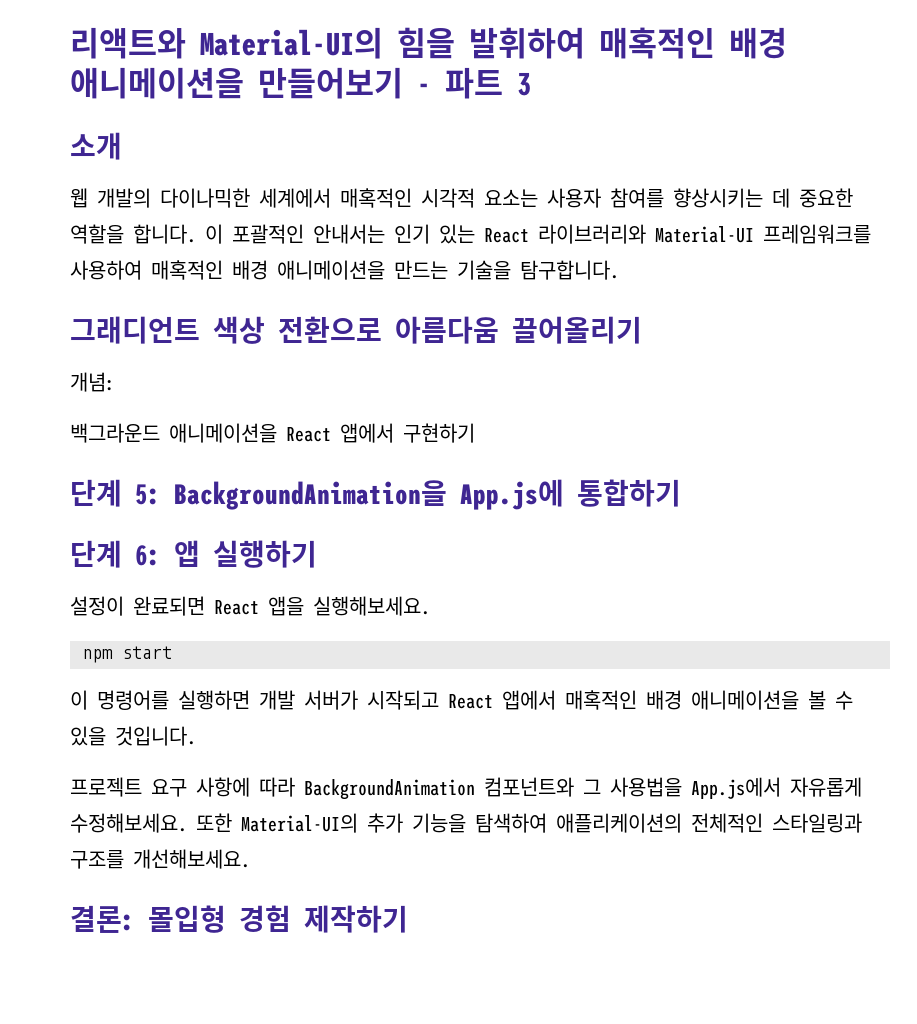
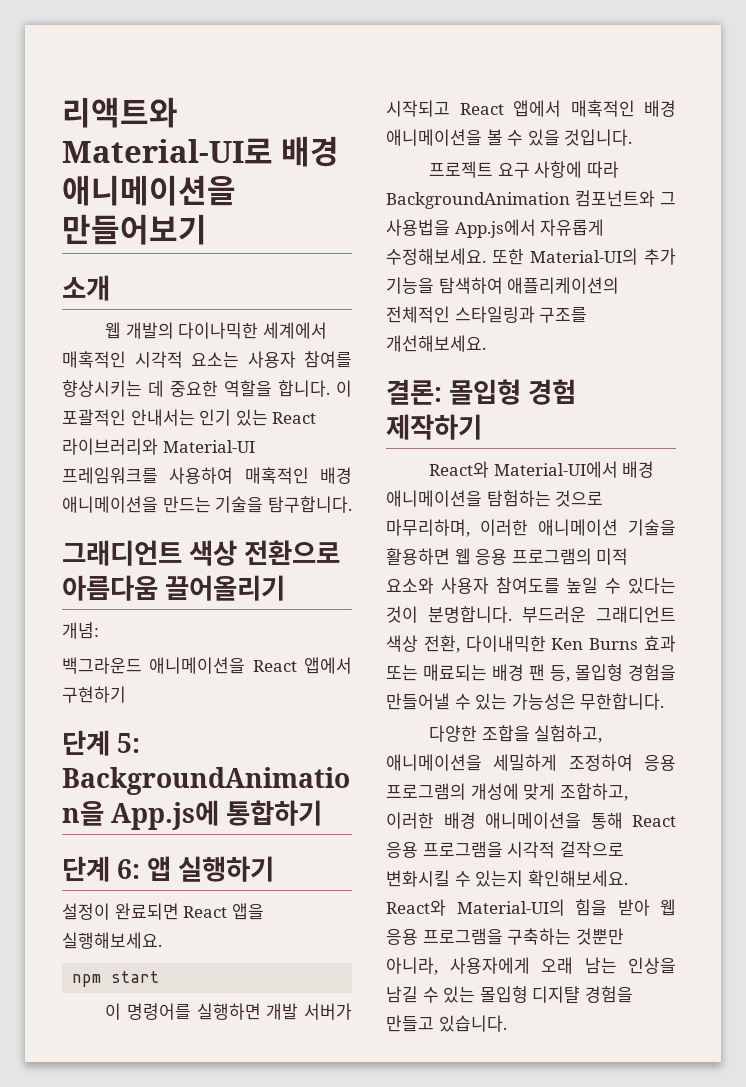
[200,27,715,59] Material-UI의 힘을 발휘하여 매혹적인 -> [62,138,273,164] Material-UI로
[417,67,531,99] - 파트 3 -> (207, 229) none
(408, 919) none -> [429,461,655,478] [386,490,604,507] [386,519,676,537] [386,548,629,565] [386,577,676,594] [386,606,676,623] [386,635,676,653] [386,664,676,682] [386,693,665,710] [429,725,603,743] [386,754,676,771] [386,783,628,801] [386,812,676,829] [386,841,624,858] [386,870,628,887] [386,899,676,916] [386,928,624,945] [386,957,676,975] [386,986,633,1003] [386,1015,507,1032] // React와 Material-UI에서 배경 애니메이션을 탐험하는 것으로 마무리하며, 이러한 애니메이션 기술을 활용하면 웹 응용 프로그램의 미적 요소와 사용자 참여도를 높일 수 있다는 것이 분명합니다. 부드러운 그래디언트 색상 전환, 다이내믹한 Ken Burns 효과 또는 매료되는 배경 팬 등, 몰입형 경험을 만들어낼 수 있는 가능성은 무한합니다. // 다양한 조합을 실험하고, 애니메이션을 세밀하게 조정하여 응용 프로그램의 개성에 맞게 조합하고, 이러한 배경 애니메이션을 통해 React 응용 프로그램을 시각적 걸작으로 변화시킬 수 있는지 확인해보세요. React와 Material-UI의 힘을 받아 웹 응용 프로그램을 구축하는 것뿐만 아니라, 사용자에게 오래 남는 인상을 남길 수 있는 몰입형 디지턀 경험을 만들고 있습니다.

